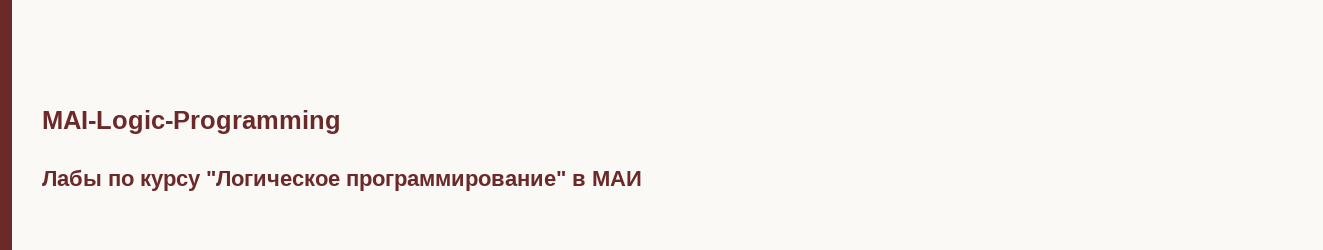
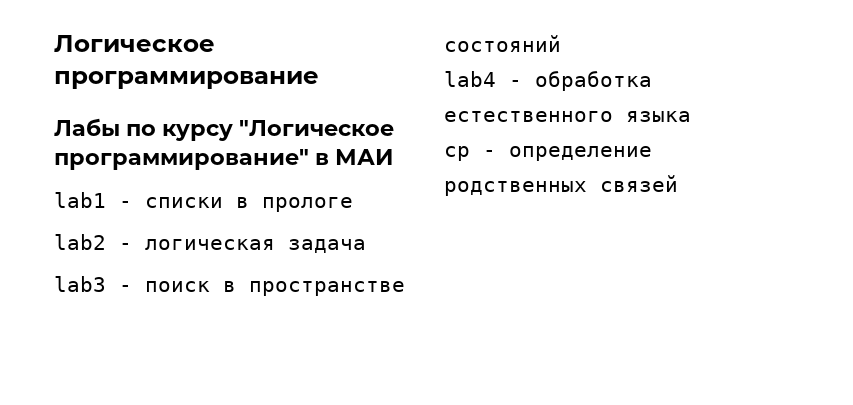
[42,110,341,134] MAI-Logic-Programming -> [54,35,215,52] [54,71,319,89] Логическое программирование
(642, 178) none -> [54,192,353,212] [54,234,366,253] [54,276,405,296] [444,35,561,52] [444,71,652,91] [444,111,691,122] [444,146,652,161] [444,175,678,196] // lab1 - списки в прологе // lab2 - логическая задача // lab3 - поиск в пространстве состояний // lab4 - обработка естественного языка // cp - определение родственных связей

